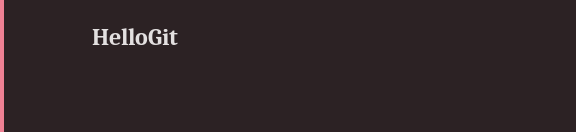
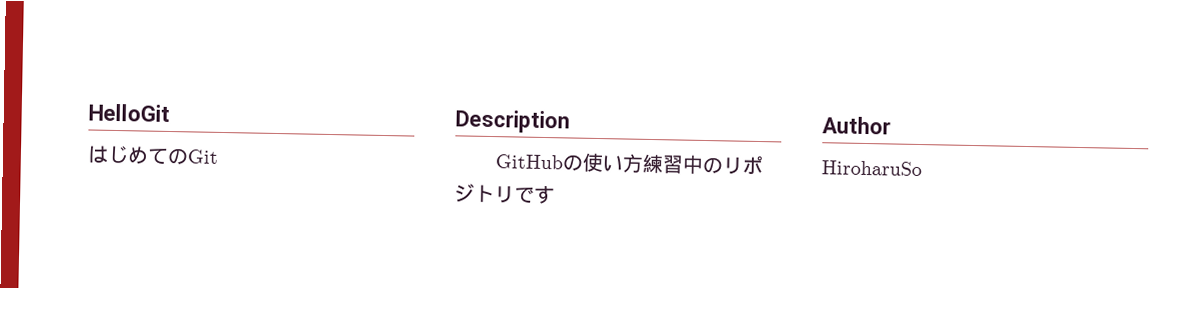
(178, 36) none -> [87,145,219,165] [455,109,570,134] [494,152,764,176] [454,183,555,205] [822,116,891,135] [821,160,922,177] // はじめてのGit // Description // GitHubの使い方練習中のリポジトリです // Author // HiroharuSo

